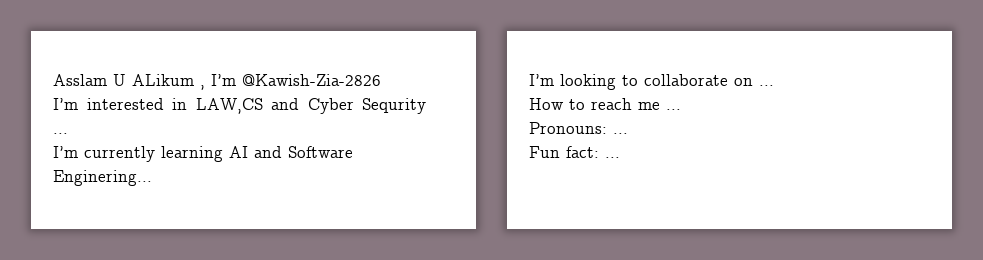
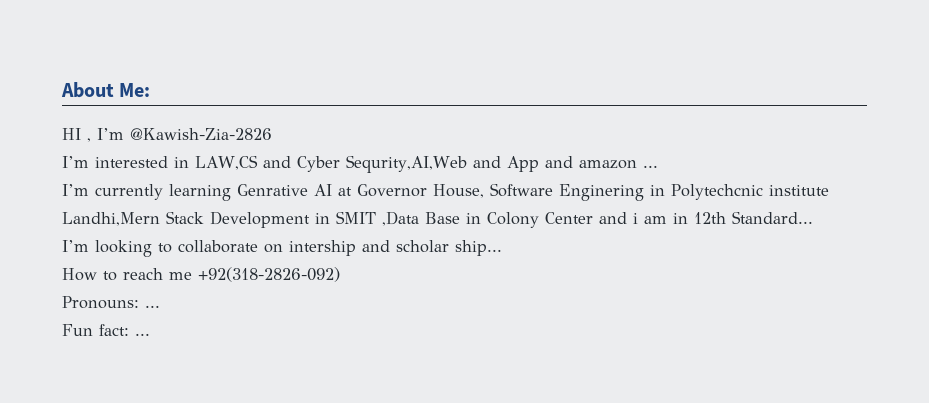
[53,74,194,86] Asslam U ALikum -> [61,82,151,98] [62,128,81,140] About Me: // HI
[362,98,426,114] Sequrity -> [345,155,637,173] Sequrity,AI,Web and App and amazon
[229,146,353,158] [53,170,152,186] AI and Software Enginering... -> [237,183,829,201] [62,211,813,228] Genrative AI at Governor House, Software Enginering in Polytechcnic institute Landhi,Mern Stack Development in SMIT ,Data Base in Colony Center and i am in 12th Standard...
[759,85,774,86] ... -> [289,240,502,256] intership and scholar ship...
[666,109,681,110] ... -> [198,267,340,282] +92(318-2826-092)

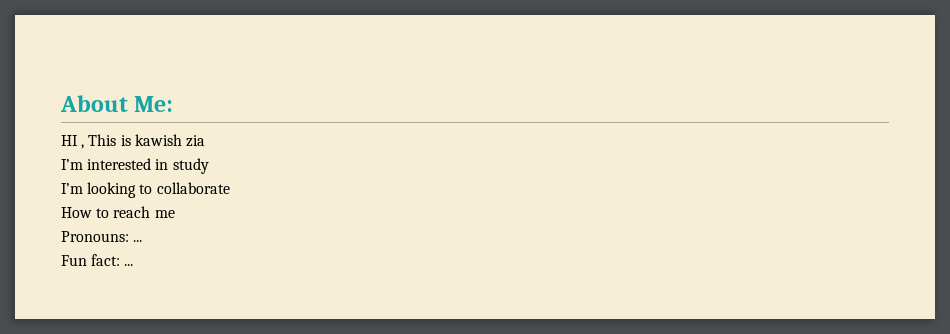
[97,128,272,140] I’m @Kawish-Zia-2826 -> [88,134,205,147] This is kawish zia
[195,155,658,173] [62,183,829,201] [62,211,813,228] LAW,CS and Cyber Sequrity,AI,Web and App and amazon ... // I’m currently learning Genrative AI at Governor House, Software Enginering in Polytechcnic institute Landhi,Mern Stack Development in SMIT ,Data Base in Colony Center and i am in 12th Standard... -> [172,158,209,174] study
[264,240,502,256] on intership and scholar ship... -> (230, 188) none
[198,267,340,282] +92(318-2826-092) -> (175, 214) none

